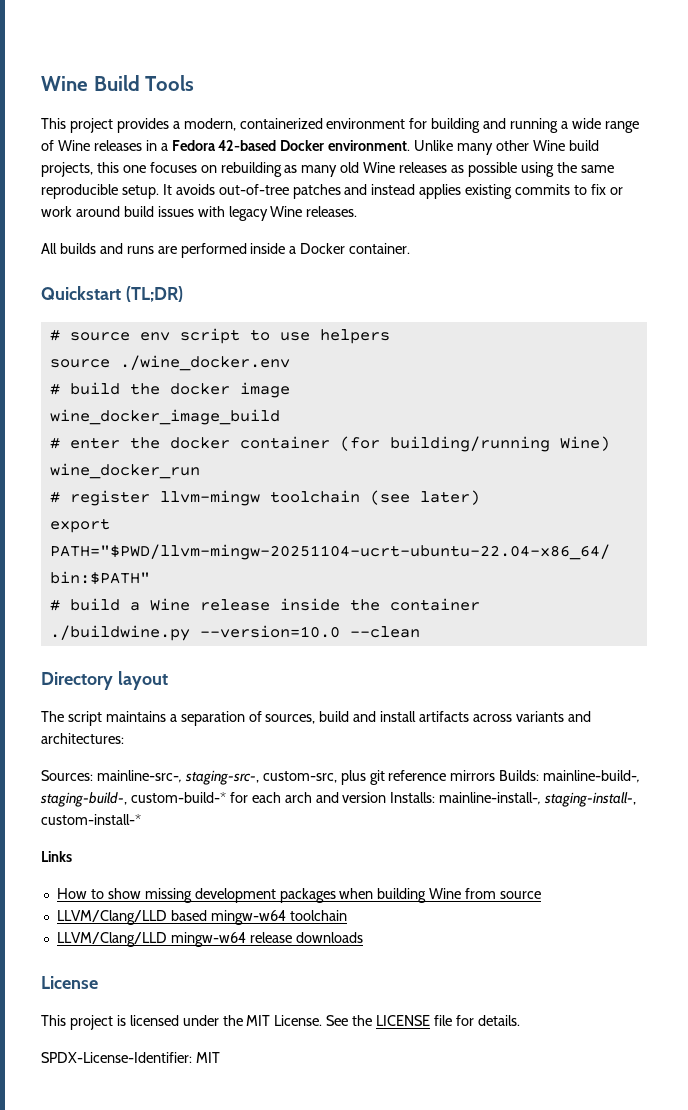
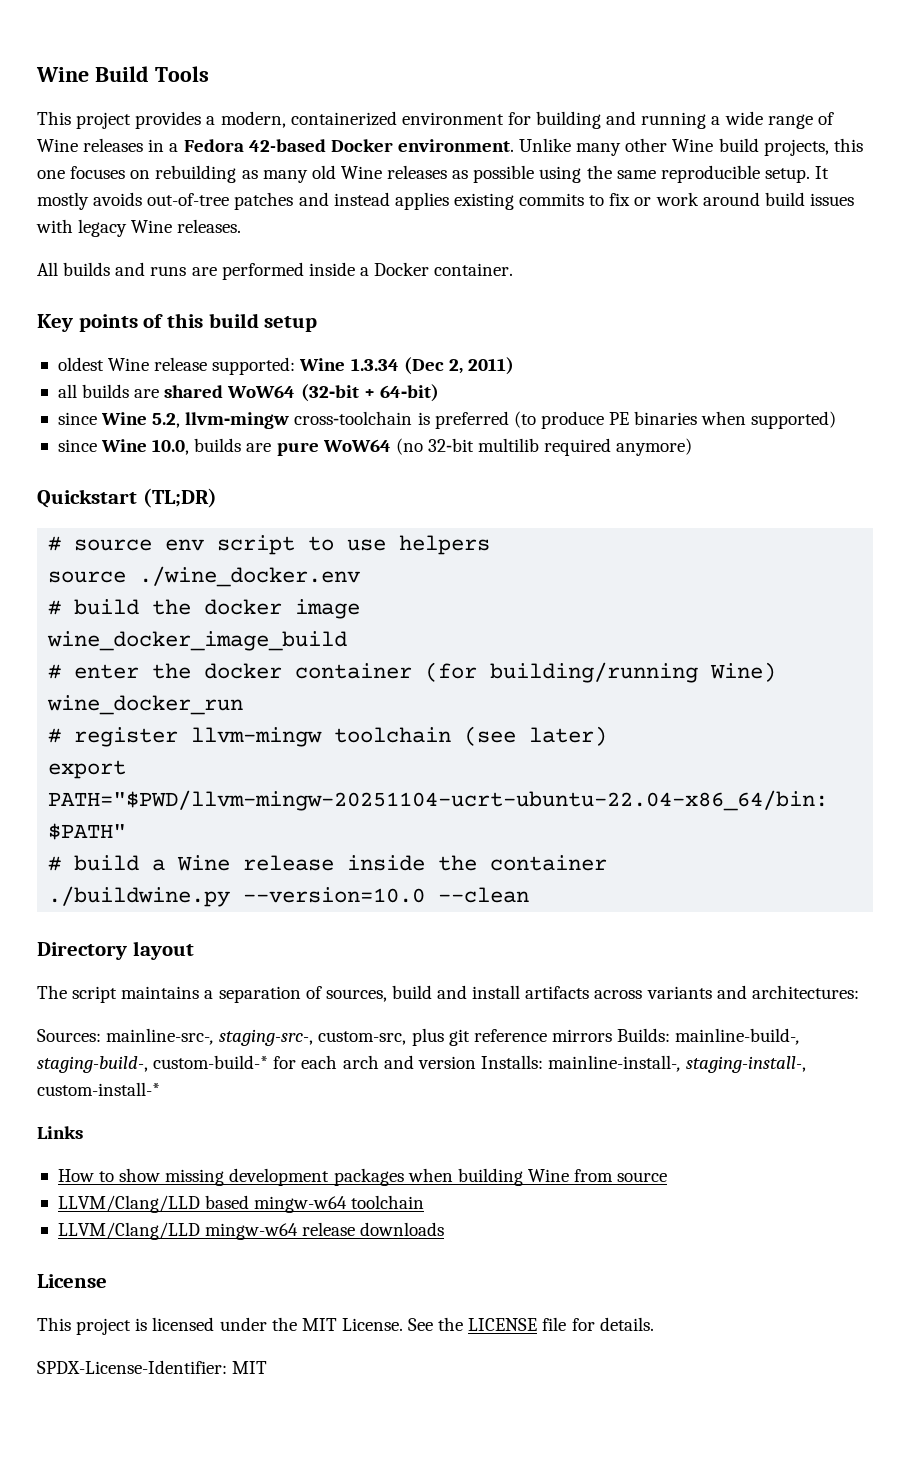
(172, 189) none -> [37,192,89,210] mostly
(411, 248) none -> [37,313,318,332] [57,357,514,375] [57,384,439,402] [57,411,837,429] [57,438,693,456] // Key points of this build setup // oldest Wine release supported: Wine 1.3.34 (Dec 2, 2011) // all builds are shared WoW64 (32‑bit + 64‑bit) // since Wine 5.2, llvm‑mingw cross‑toolchain is preferred (to produce PE binaries when supported) // since Wine 10.0, builds are pure WoW64 (no 32‑bit multilib required anymore)

